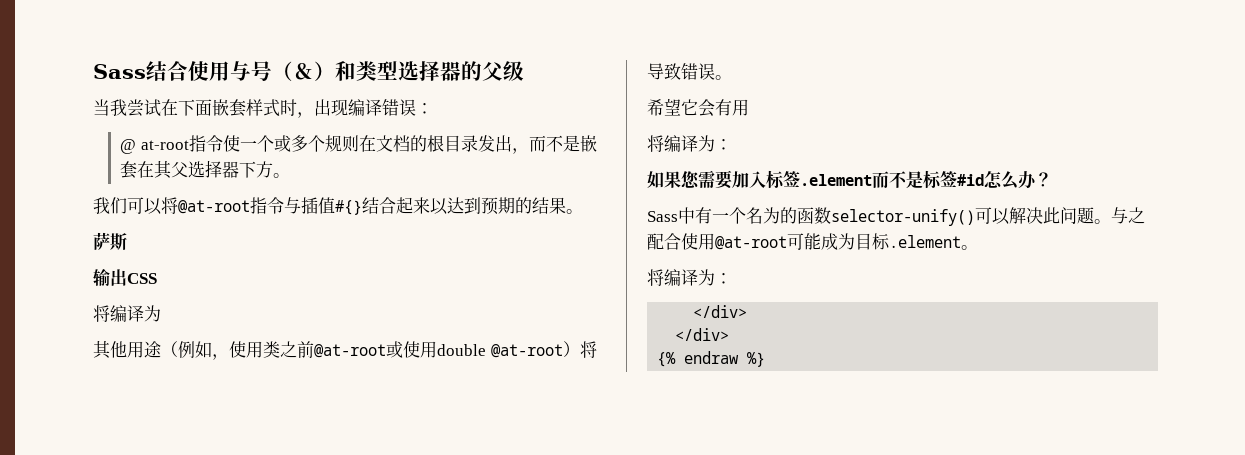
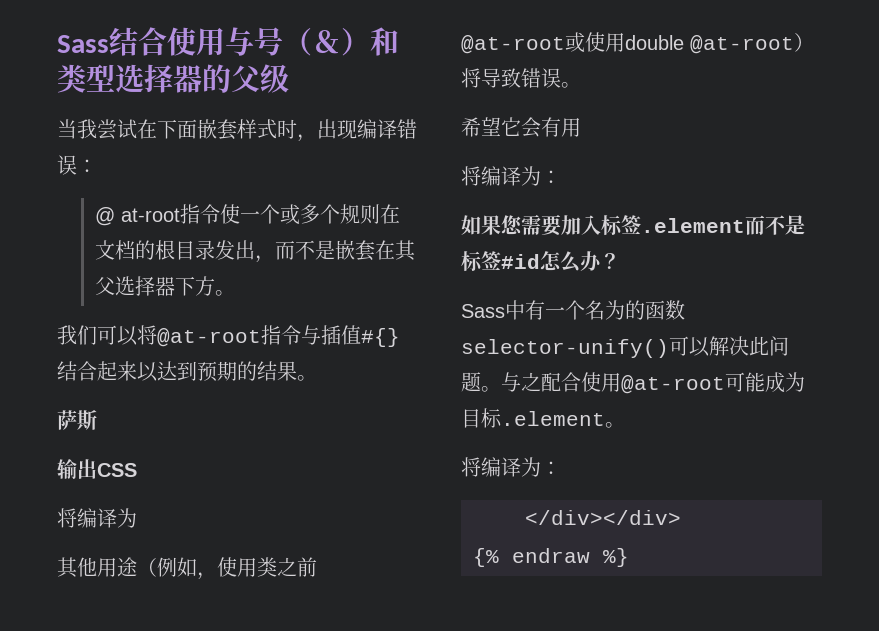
[693,305,748,318] [675,328,730,341] </div> // </div> -> [525,510,681,525] </div></div>

